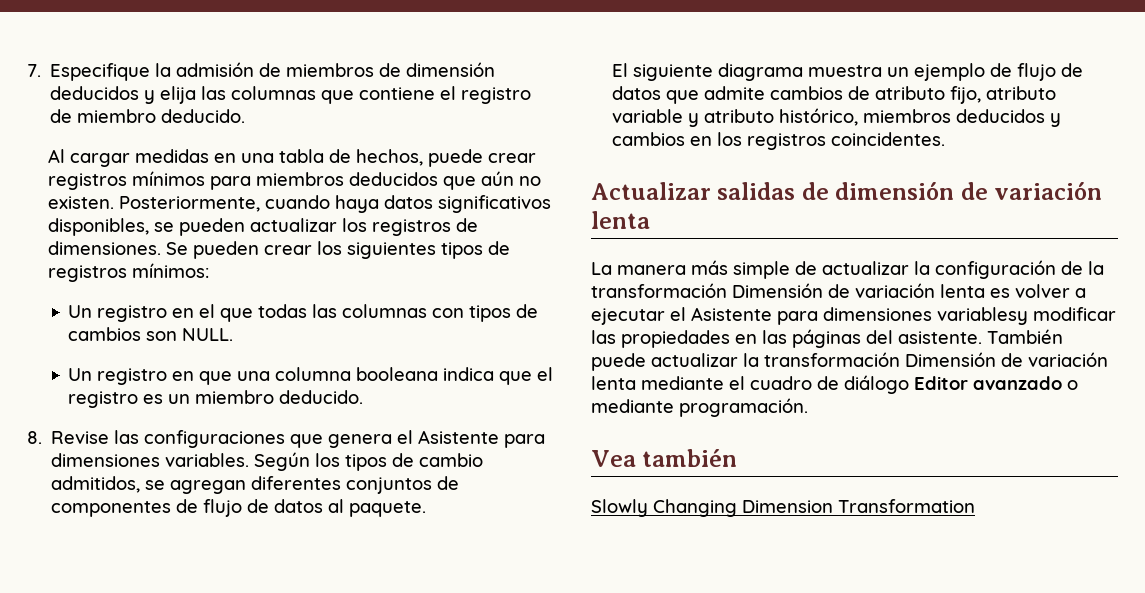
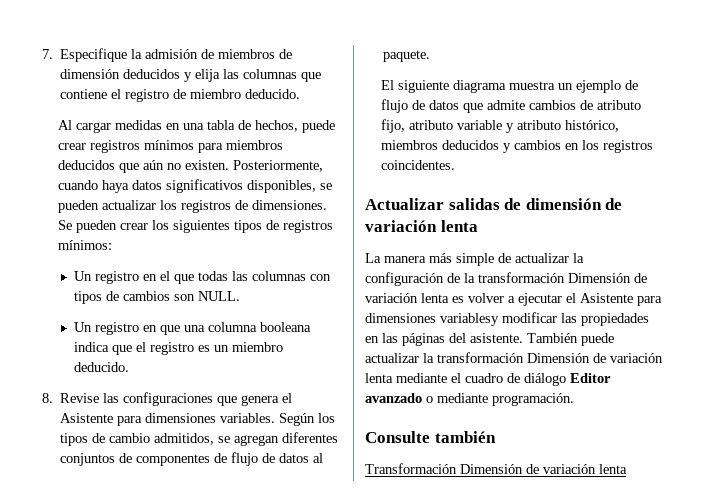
[591,450,636,467] Vea -> [365,431,430,443] Consulte
[591,499,975,517] Slowly Changing Dimension Transformation -> [365,463,627,474] Transformación Dimensión de variación lenta

